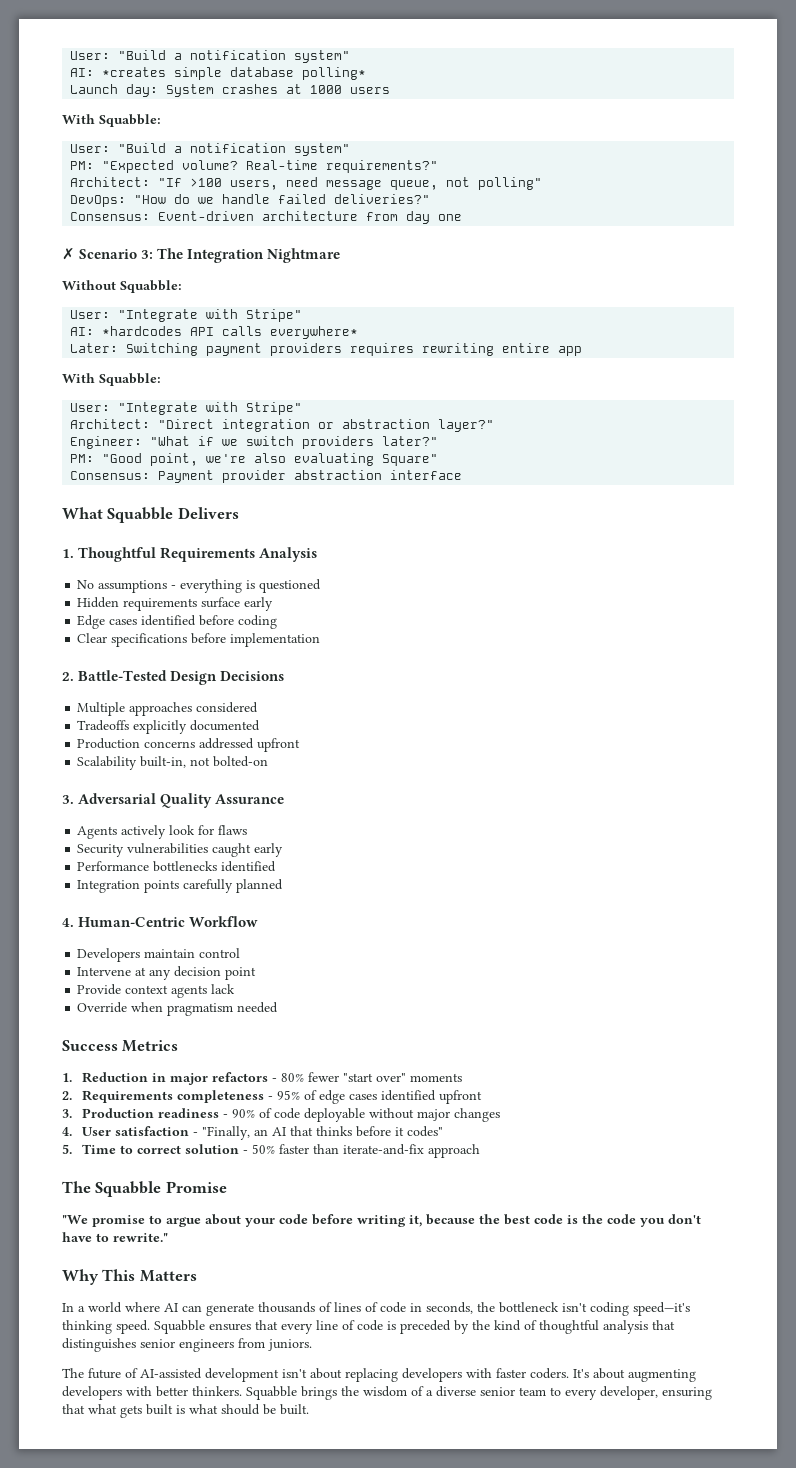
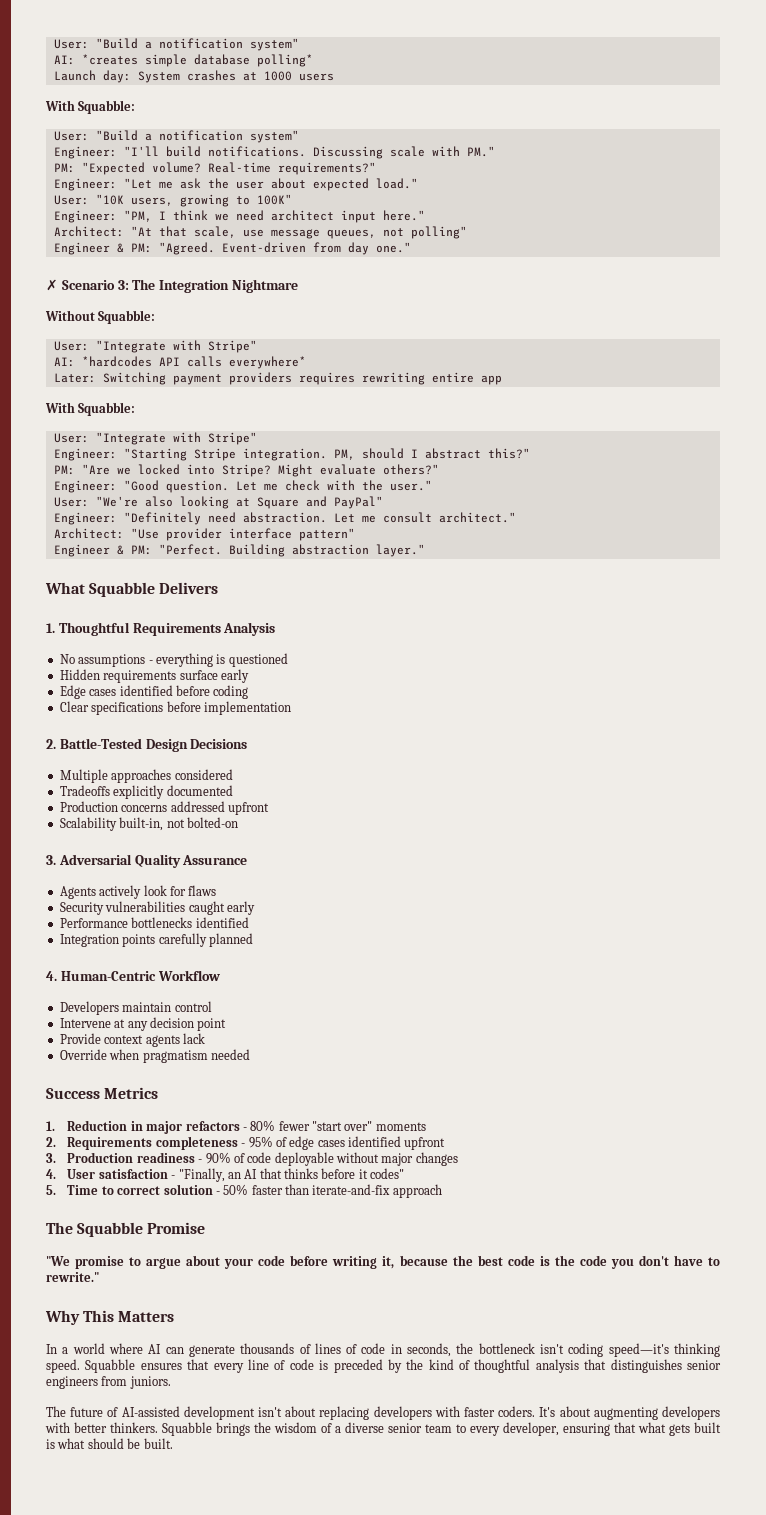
(351, 149) none -> [53,146,495,159] // Engineer: "I'll build notifications. Discussing scale with PM."
[70,177,543,190] [70,194,431,207] [70,211,359,221] Architect: "If >100 users, need message queue, not polling" // DevOps: "How do we handle failed deliveries?" // Consensus: Event-driven architecture -> [53,178,418,191] [53,194,292,207] [53,210,425,223] [53,226,467,239] [53,242,306,255] Engineer: "Let me ask the user about expected load." // User: "10K users, growing to 100K" // Engineer: "PM, I think we need architect input here." // Architect: "At that scale, use message queues, not polling" // Engineer & PM: "Agreed. Event-driven
[438,214,463,221] one -> [375,242,411,253] one."
[70,419,495,432] [70,436,439,449] [70,453,439,466] [70,470,463,483] Architect: "Direct integration or abstraction layer?" // Engineer: "What if we switch providers later?" // PM: "Good point, we're also evaluating Square" // Consensus: Payment provider abstraction interface -> [53,448,530,461] [53,464,439,477] [53,480,432,493] [53,496,383,509] [53,512,516,525] [53,528,355,541] [53,544,425,557] Engineer: "Starting Stripe integration. PM, should I abstract this?" // PM: "Are we locked into Stripe? Might evaluate others?" // Engineer: "Good question. Let me check with the user." // User: "We're also looking at Square and PayPal" // Engineer: "Definitely need abstraction. Let me consult architect." // Architect: "Use provider interface pattern" // Engineer & PM: "Perfect. Building abstraction layer."

